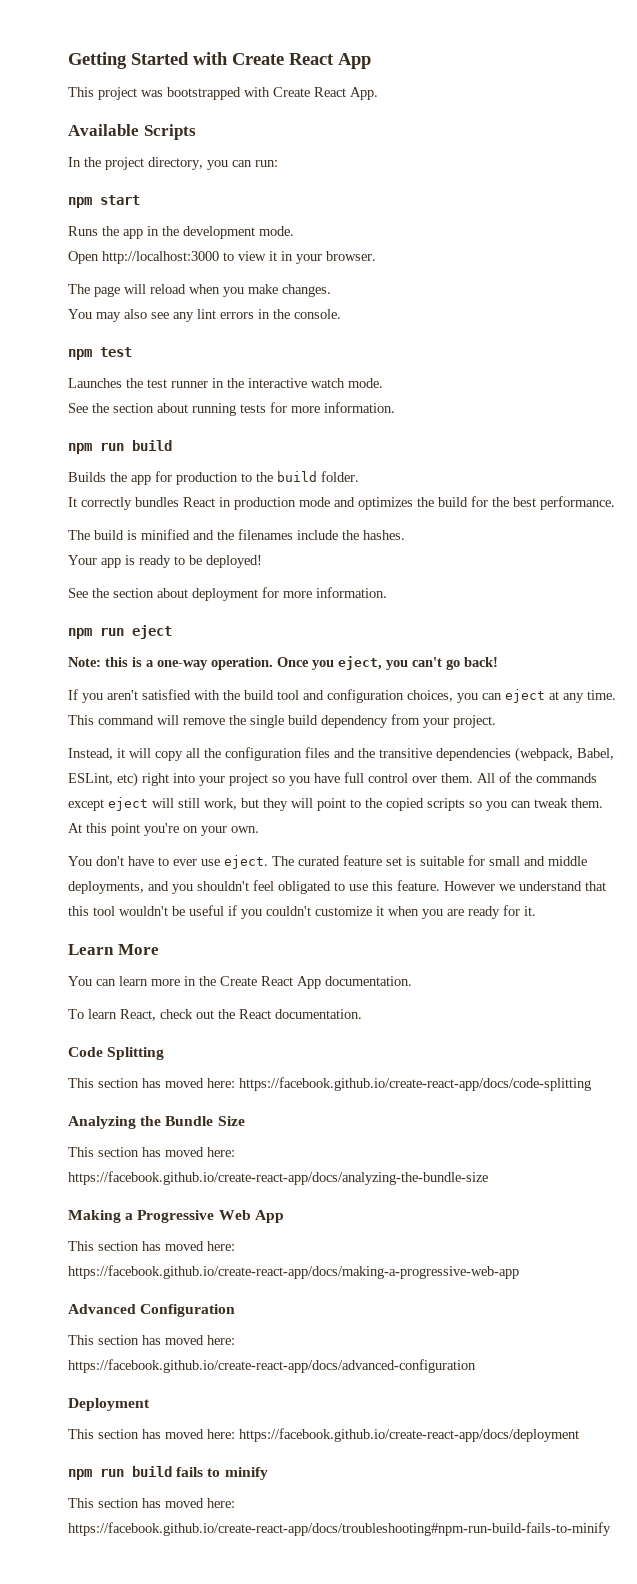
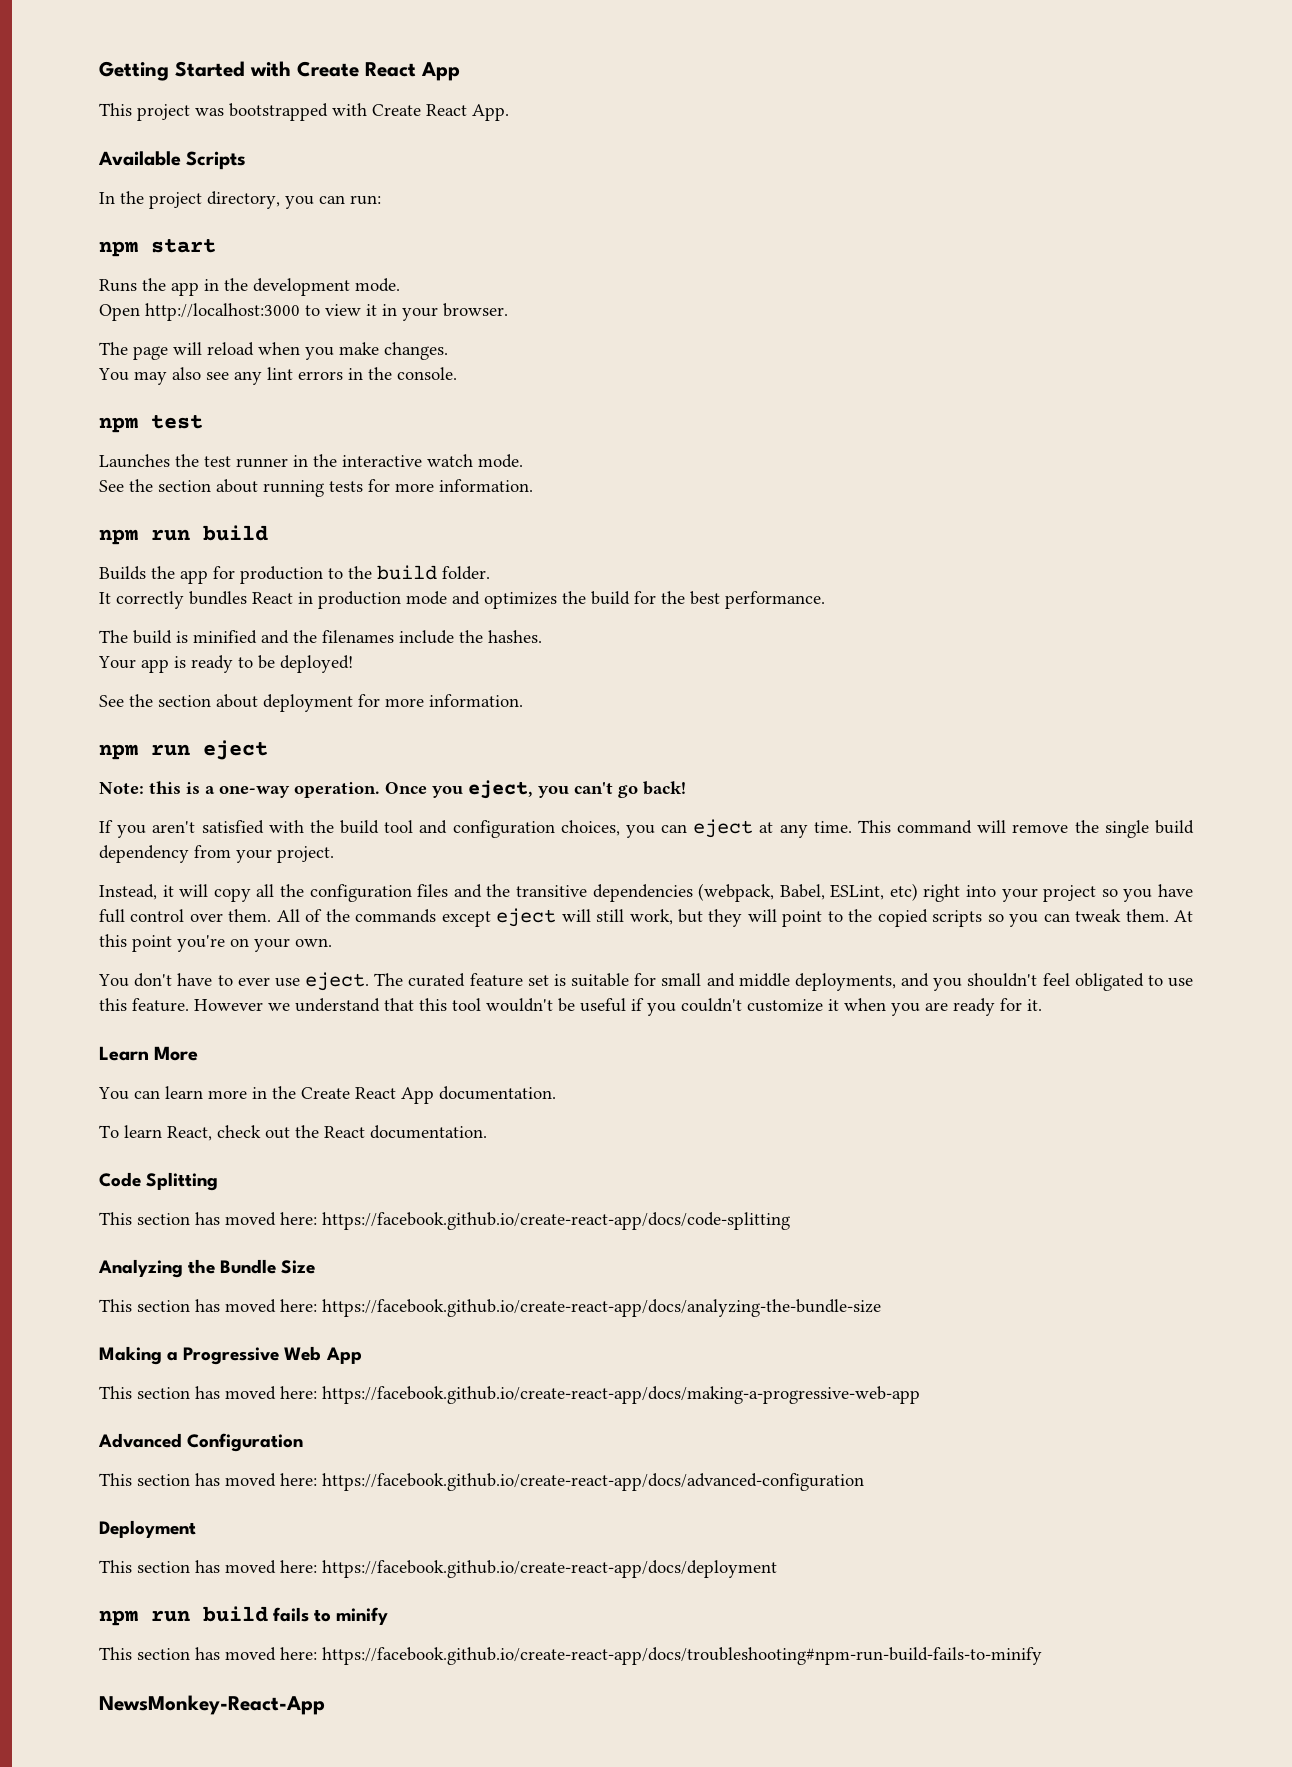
(611, 1529) none -> [99,1695,325,1715] // NewsMonkey-React-App

